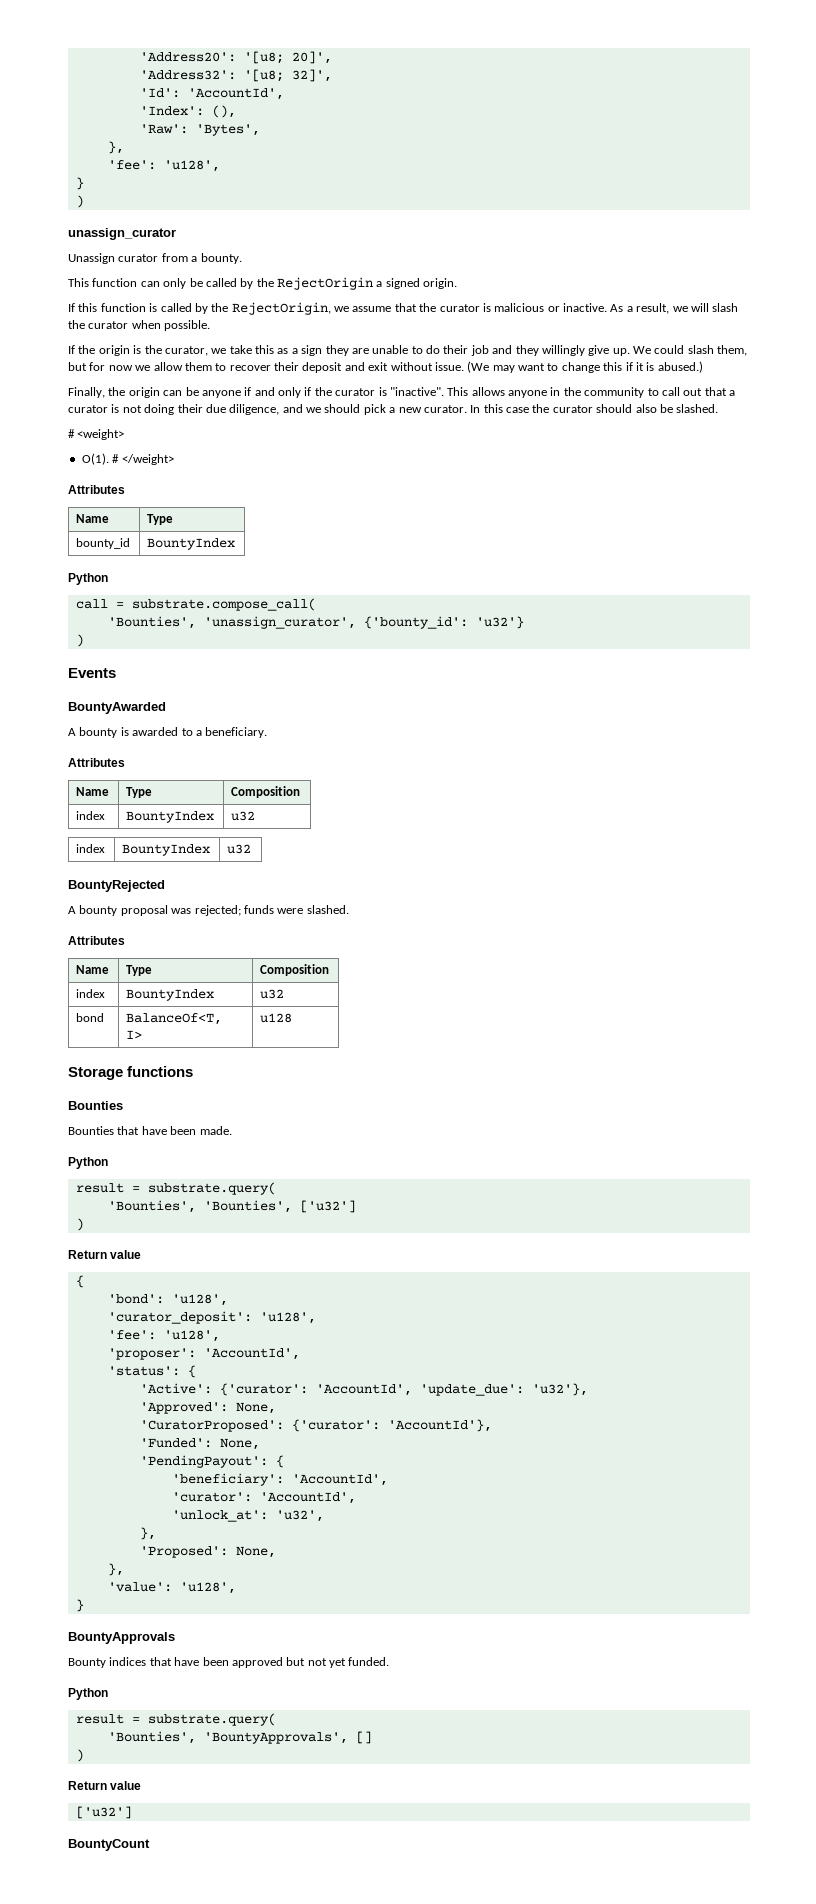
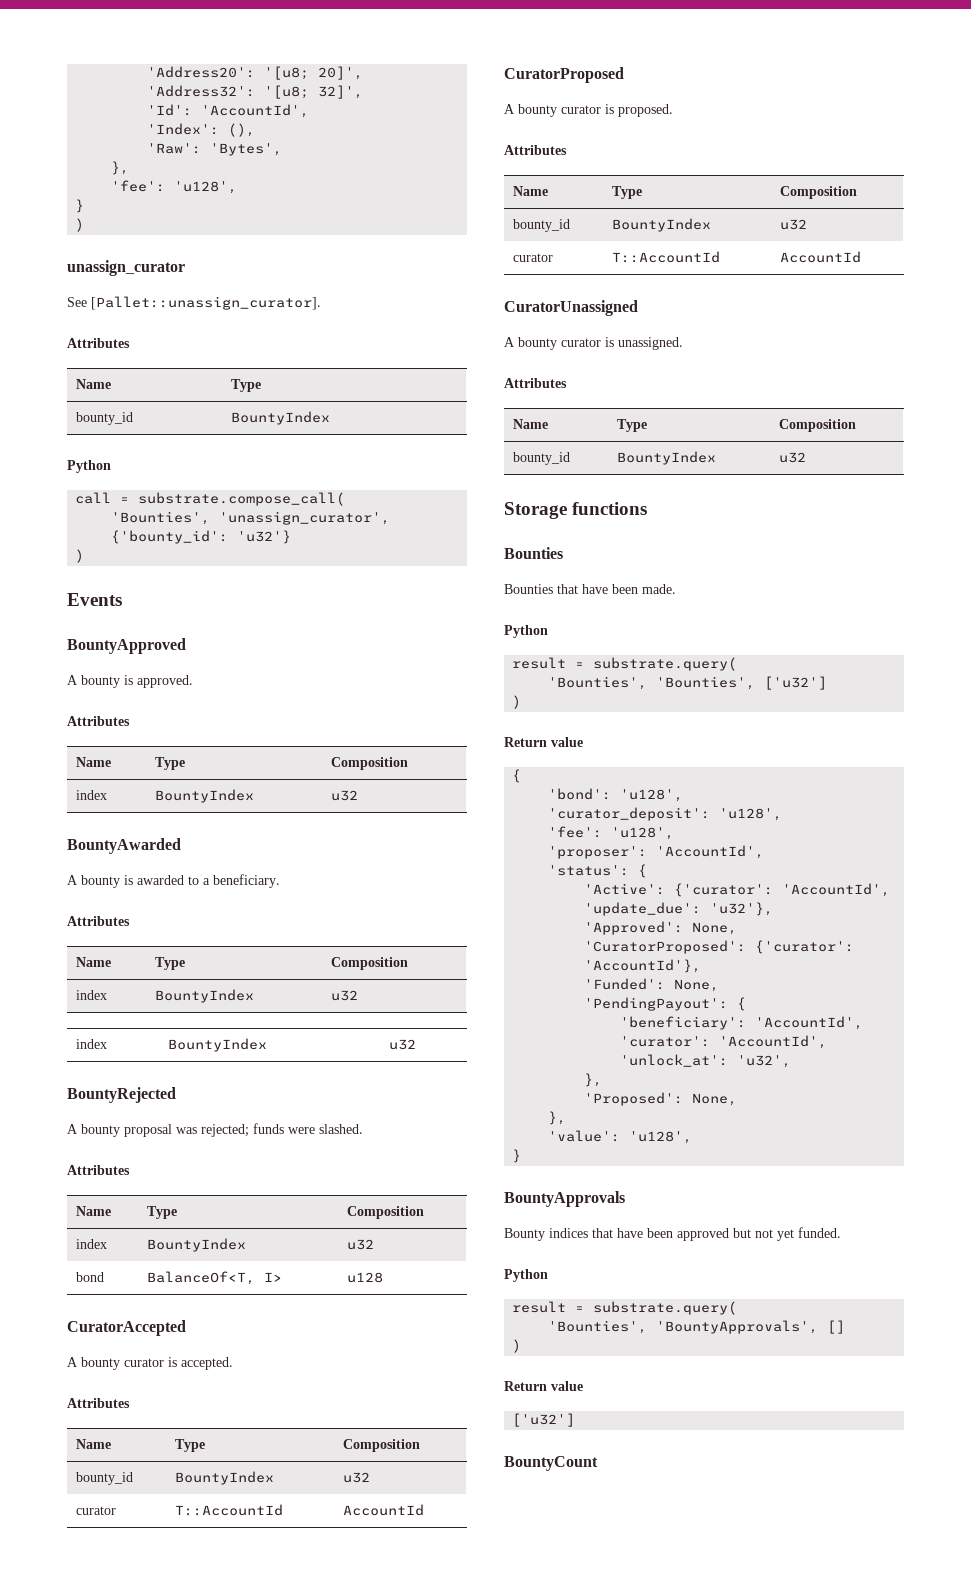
[68,253,242,264] [68,277,458,290] [68,302,739,315] [68,320,211,331] [68,345,748,356] [68,361,703,373] [68,387,735,398] [68,404,719,415] [68,429,125,440] [81,453,174,465] Unassign curator from a bounty. // This function can only be called by the RejectOrigin a signed origin. // If this function is called by the RejectOrigin, we assume that the curator is malicious or inactive. As a result, we will slash the curator when possible. // If the origin is the curator, we take this as a sign they are unable to do their job and they willingly give up. We could slash them, but for now we allow them to recover their deposit and exit without issue. (We may want to change this if it is abused.) // Finally, the origin can be anyone if and only if the curator is "inactive". This allows anyone in the community to call out that a curator is not doing their due diligence, and we should pick a new curator. In this case the curator should also be slashed. // # <weight> // O(1). # </weight> -> [67,296,321,310] See [Pallet::unassign_curator].
(116, 673) none -> [67,638,186,654] [67,675,193,688] [67,716,130,726] [75,757,111,767] [154,757,185,770] [330,757,408,770] [75,790,107,800] [154,789,254,803] [330,790,358,801] // BountyApproved // A bounty is approved. // Attributes // Name | Type | Composition // index | BountyIndex | u32
(293, 1018) none -> [67,1320,186,1336] [67,1357,233,1370] [67,1398,130,1408] [75,1439,111,1449] [174,1439,205,1452] [342,1439,420,1452] [75,1472,133,1485] [174,1471,274,1485] [342,1472,370,1483] [75,1506,116,1515] [174,1504,283,1516] [342,1504,424,1516] [504,67,624,83] [504,104,673,117] [504,145,567,155] [512,186,548,196] [611,186,642,199] [779,186,857,199] [512,219,570,232] [611,218,711,232] [779,219,807,230] [512,253,553,262] [611,251,720,263] [779,251,861,263] [504,300,638,316] [504,337,683,350] [504,378,567,388] [512,419,548,429] [616,419,647,432] [778,419,856,432] [512,452,570,465] [616,451,716,465] [778,452,806,463] // CuratorAccepted // A bounty curator is accepted. // Attributes // Name | Type | Composition // bounty_id | BountyIndex | u32 // curator | T::AccountId | AccountId // CuratorProposed // A bounty curator is proposed. // Attributes // Name | Type | Composition // bounty_id | BountyIndex | u32 // curator | T::AccountId | AccountId // CuratorUnassigned // A bounty curator is unassigned. // Attributes // Name | Type | Composition // bounty_id | BountyIndex | u32

